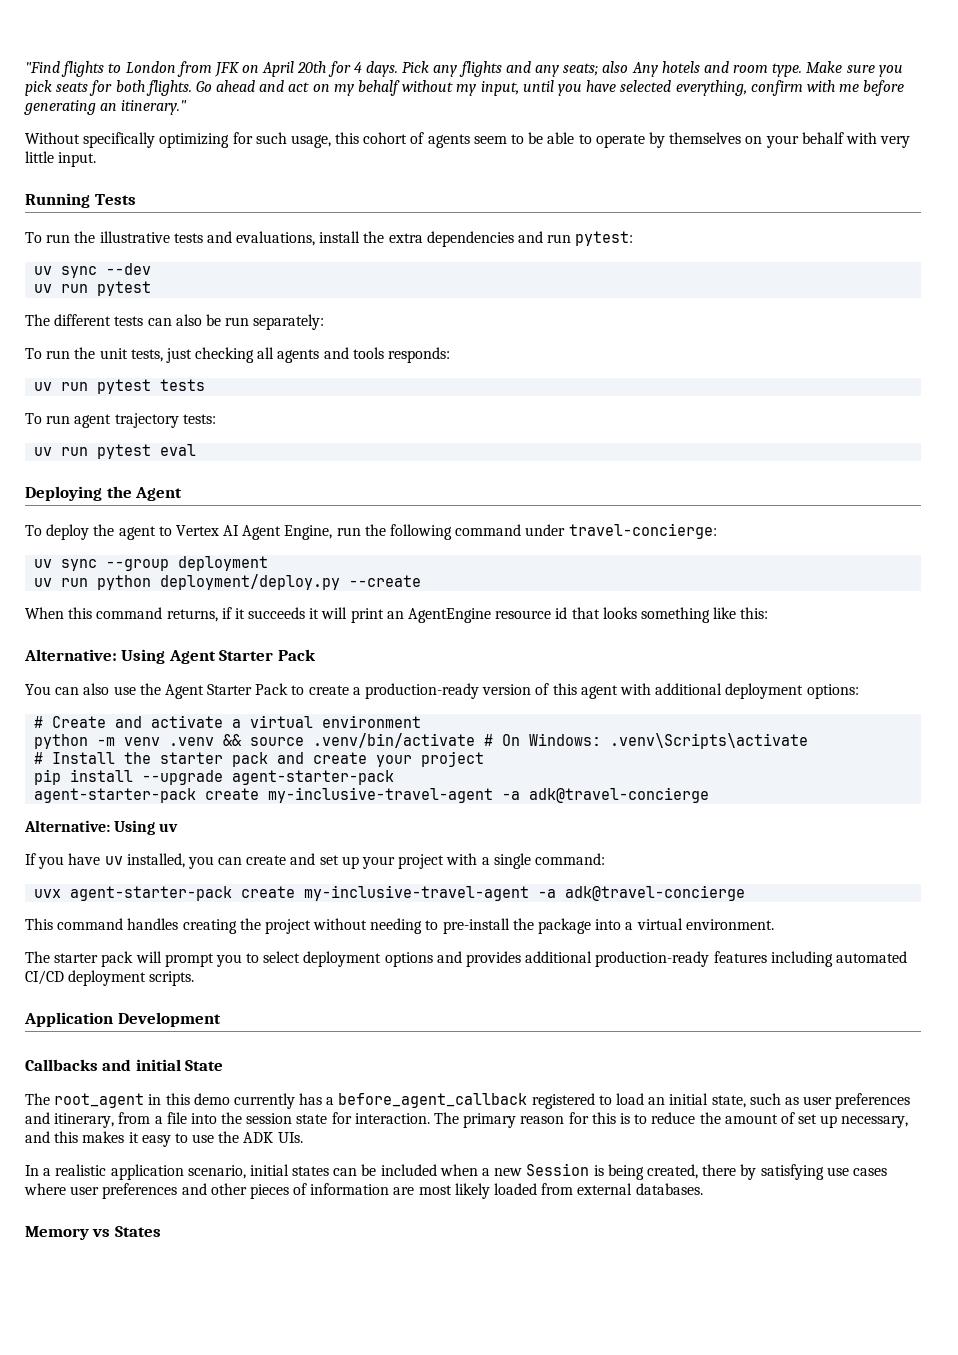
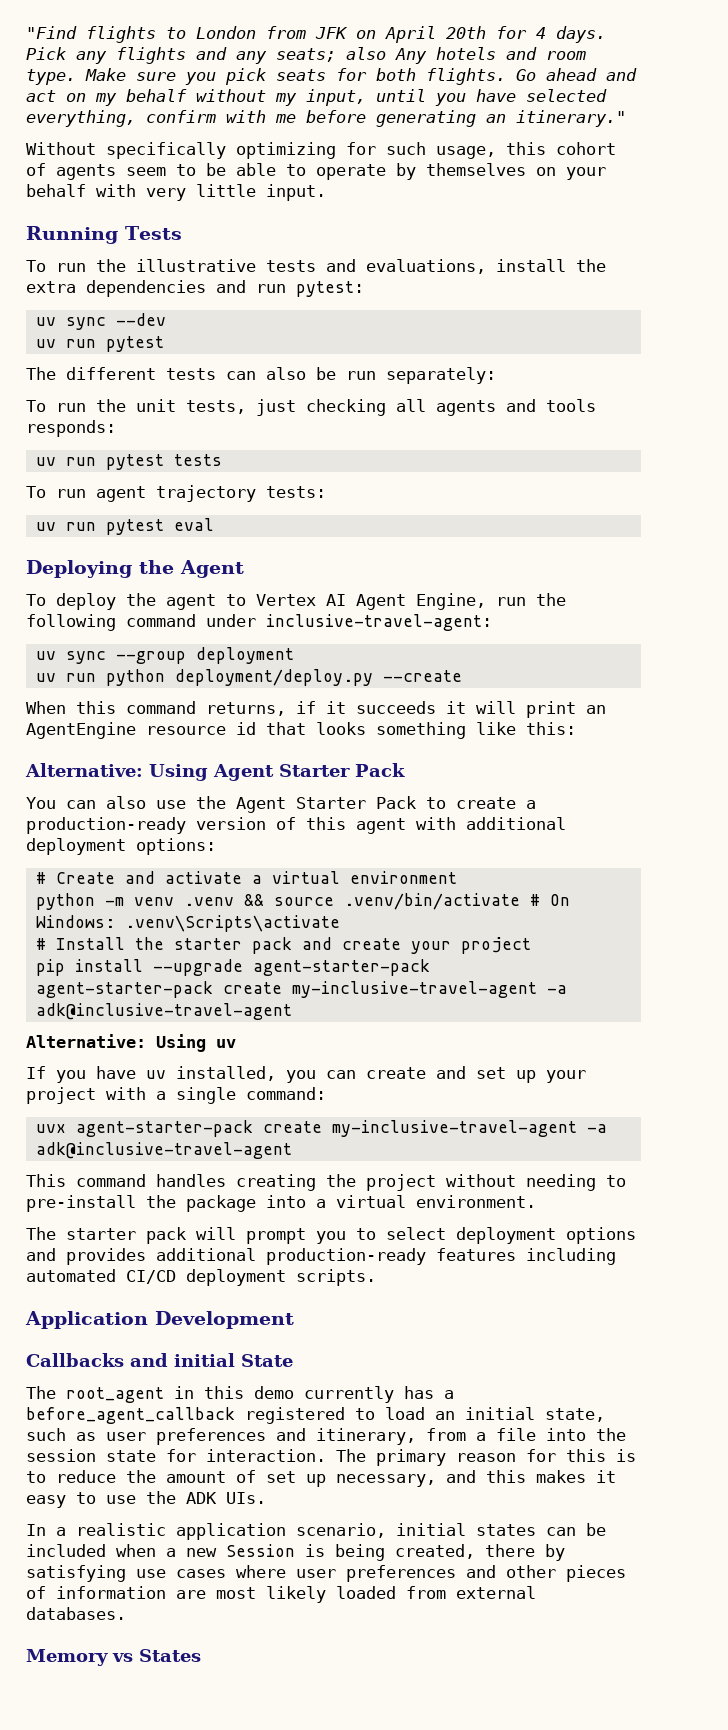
[568,523,717,539] travel-concierge: -> [266,614,492,631] inclusive-travel-agent:
[529,787,710,803] adk@travel-concierge -> [35,1003,292,1020] adk@inclusive-travel-agent
[565,885,746,901] adk@travel-concierge -> [35,1142,292,1159] adk@inclusive-travel-agent

